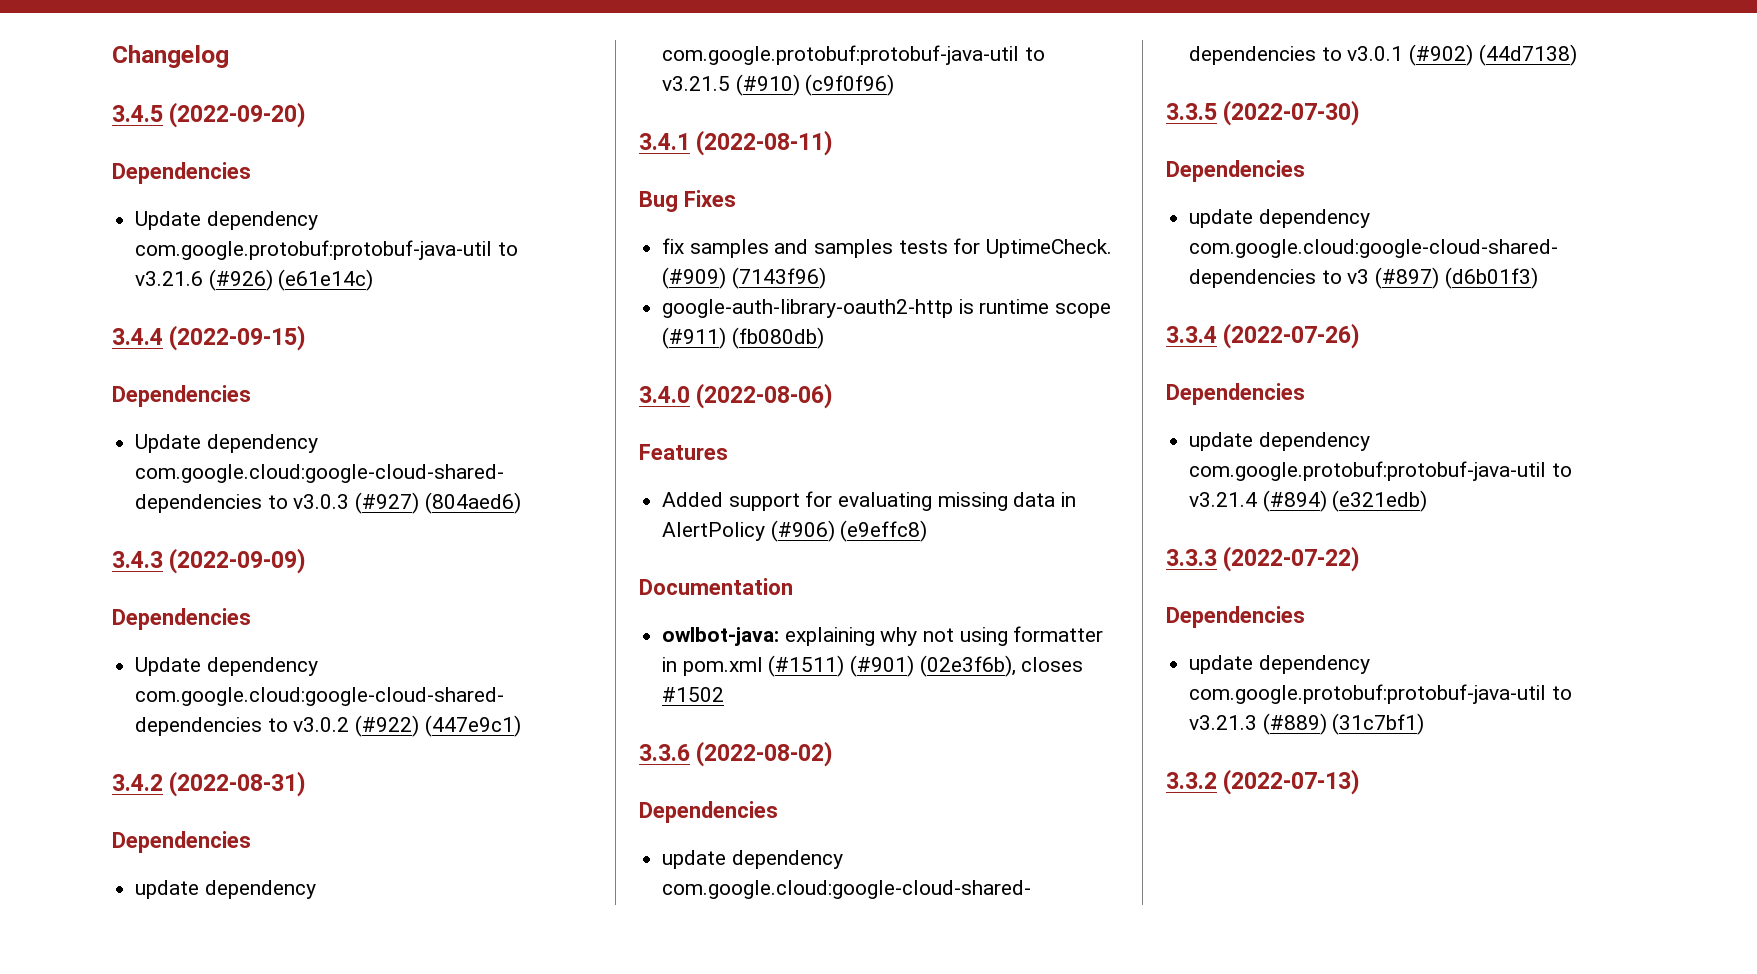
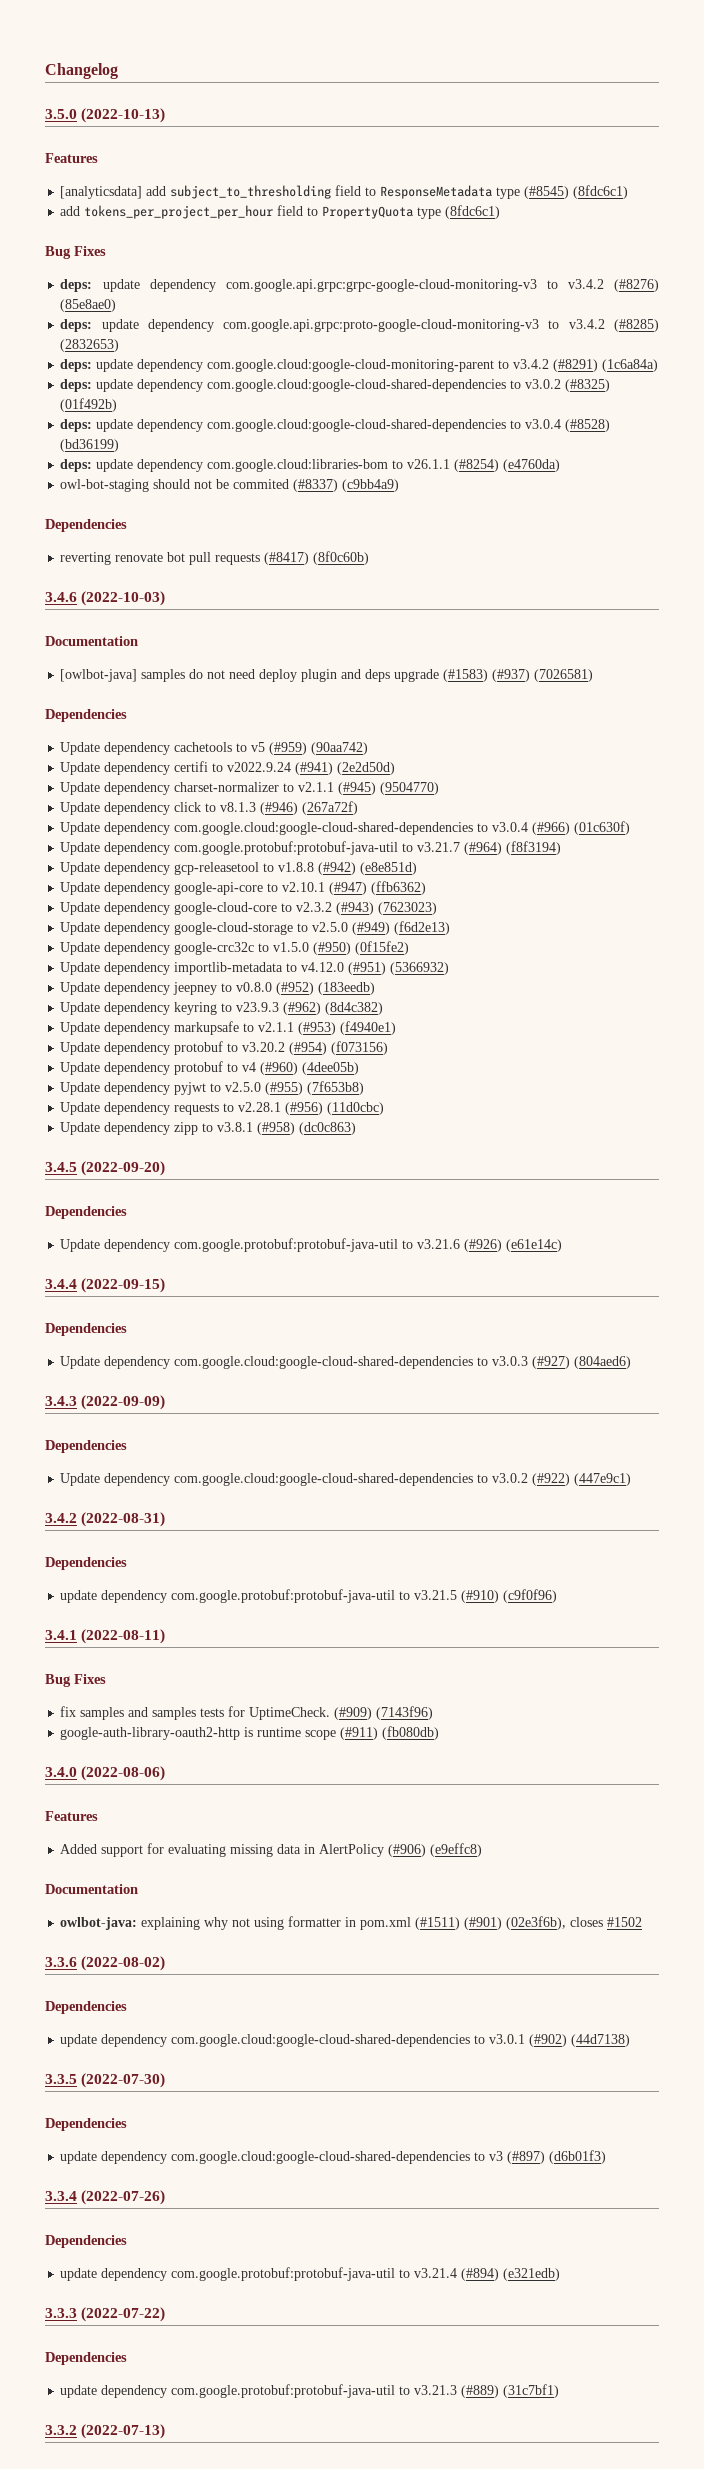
(229, 56) none -> [45,108,166,123] [45,153,98,163] [60,185,629,199] [60,205,501,219] [45,246,106,259] [60,279,660,292] [60,299,117,312] [60,319,659,332] [60,339,120,352] [60,359,659,372] [60,379,611,392] [60,398,118,412] [60,419,611,432] [60,439,120,452] [60,459,561,472] [60,479,400,492] [45,519,127,532] [60,551,370,565] [45,591,166,606] [45,636,138,646] [60,669,594,682] [45,709,127,722] [60,742,369,755] [60,761,396,775] [60,782,440,795] [60,801,359,815] [60,821,631,835] [60,841,562,855] [60,862,418,875] [60,881,427,895] [60,902,438,915] [60,921,451,935] [60,941,410,955] [60,962,450,975] [60,982,376,995] [60,1002,384,1015] [60,1021,397,1035] [60,1041,389,1055] [60,1061,360,1075] [60,1081,365,1095] [60,1102,385,1115] [60,1122,357,1135] // 3.5.0 (2022-10-13) // Features // [analyticsdata] add subject_to_thresholding field to ResponseMetadata type (#8545) (8fdc6c1) // add tokens_per_project_per_hour field to PropertyQuota type (8fdc6c1) // Bug Fixes // deps: update dependency com.google.api.grpc:grpc-google-cloud-monitoring-v3 to v3.4.2 (#8276) (85e8ae0) // deps: update dependency com.google.api.grpc:proto-google-cloud-monitoring-v3 to v3.4.2 (#8285) (2832653) // deps: update dependency com.google.cloud:google-cloud-monitoring-parent to v3.4.2 (#8291) (1c6a84a) // deps: update dependency com.google.cloud:google-cloud-shared-dependencies to v3.0.2 (#8325) (01f492b) // deps: update dependency com.google.cloud:google-cloud-shared-dependencies to v3.0.4 (#8528) (bd36199) // deps: update dependency com.google.cloud:libraries-bom to v26.1.1 (#8254) (e4760da) // owl-bot-staging should not be commited (#8337) (c9bb4a9) // Dependencies // reverting renovate bot pull requests (#8417) (8f0c60b) // 3.4.6 (2022-10-03) // Documentation // [owlbot-java] samples do not need deploy plugin and deps upgrade (#1583) (#937) (7026581) // Dependencies // Update dependency cachetools to v5 (#959) (90aa742) // Update dependency certifi to v2022.9.24 (#941) (2e2d50d) // Update dependency charset-normalizer to v2.1.1 (#945) (9504770) // Update dependency click to v8.1.3 (#946) (267a72f) // Update dependency com.google.cloud:google-cloud-shared-dependencies to v3.0.4 (#966) (01c630f) // Update dependency com.google.protobuf:protobuf-java-util to v3.21.7 (#964) (f8f3194) // Update dependency gcp-releasetool to v1.8.8 (#942) (e8e851d) // Update dependency google-api-core to v2.10.1 (#947) (ffb6362) // Update dependency google-cloud-core to v2.3.2 (#943) (7623023) // Update dependency google-cloud-storage to v2.5.0 (#949) (f6d2e13) // Update dependency google-crc32c to v1.5.0 (#950) (0f15fe2) // Update dependency importlib-metadata to v4.12.0 (#951) (5366932) // Update dependency jeepney to v0.8.0 (#952) (183eedb) // Update dependency keyring to v23.9.3 (#962) (8d4c382) // Update dependency markupsafe to v2.1.1 (#953) (f4940e1) // Update dependency protobuf to v3.20.2 (#954) (f073156) // Update dependency protobuf to v4 (#960) (4dee05b) // Update dependency pyjwt to v2.5.0 (#955) (7f653b8) // Update dependency requests to v2.28.1 (#956) (11d0cbc) // Update dependency zipp to v3.8.1 (#958) (dc0c863)

